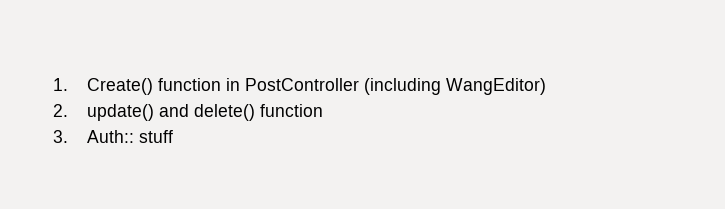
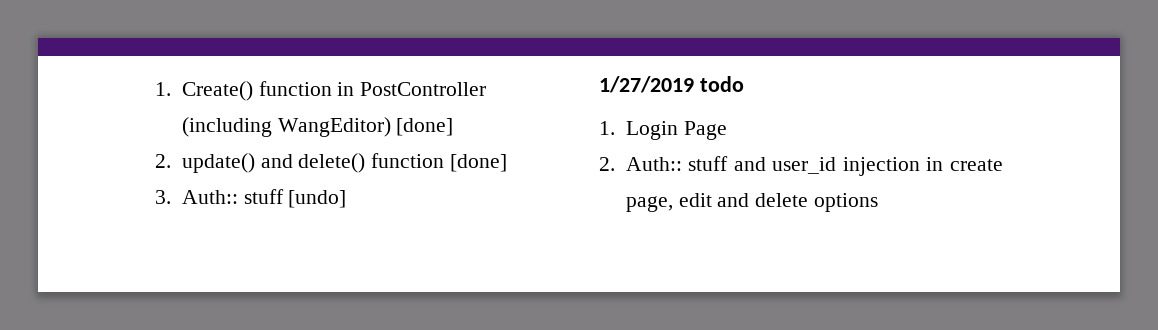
(546, 86) none -> [396,118,454,136] [done]
(323, 110) none -> [449,154,507,172] [done]
(173, 136) none -> [288,190,347,208] [599,76,744,93] [599,121,727,140] [599,156,1003,176] [625,193,878,212] [undo] // 1/27/2019 todo // 1. Login Page // 2. Auth:: stuff and user_id injection in create page, edit and delete options

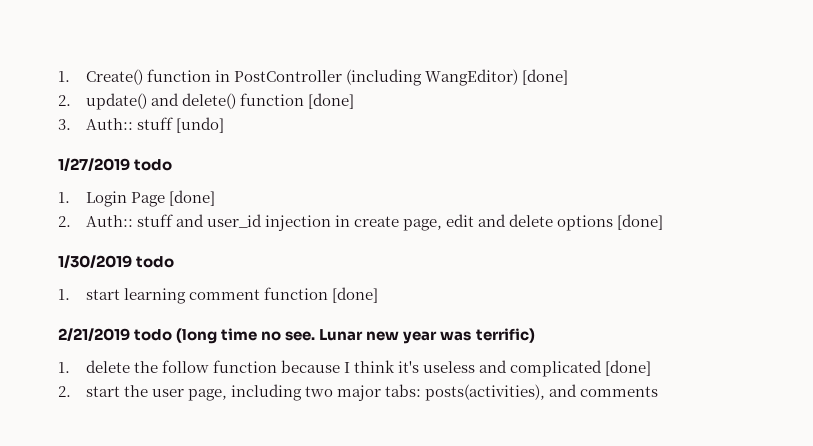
(727, 130) none -> [168,190,215,206] [done]
(878, 202) none -> [617,214,664,230] [58,255,175,268] [58,287,379,304] [58,328,535,344] [58,360,652,377] [58,384,659,401] [done] // 1/30/2019 todo // 1. start learning comment function [done] // 2/21/2019 todo (long time no see. Lunar new year was terrific) // 1. delete the follow function because I think it's useless and complicated [done] // 2. start the user page, including two major tabs: posts(activities), and comments

